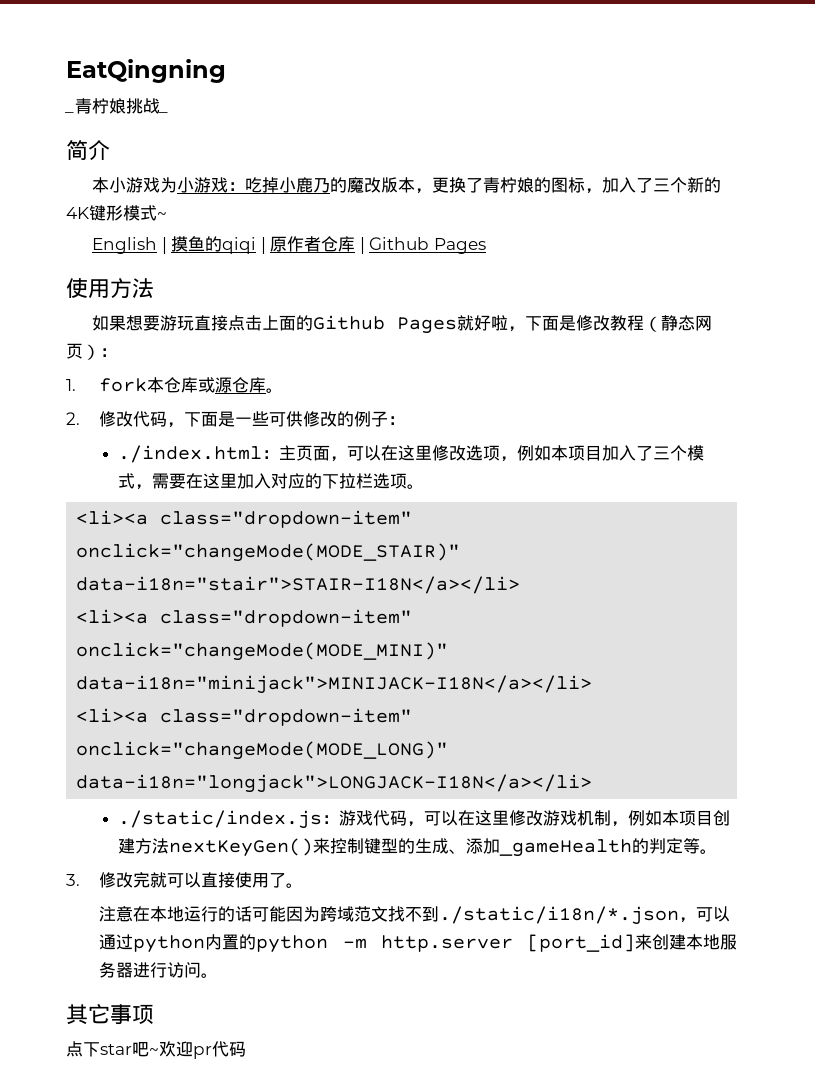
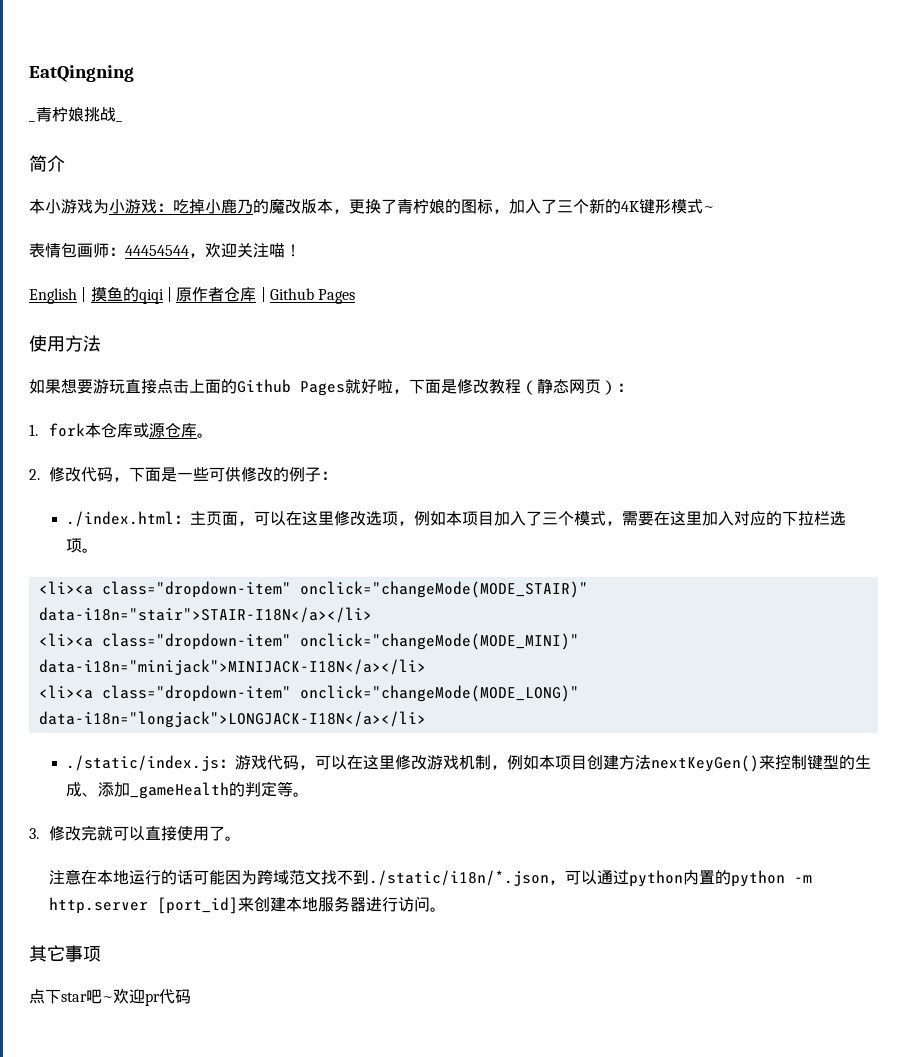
(167, 215) none -> [29,242,301,258] // 表情包画师：44454544，欢迎关注喵！

